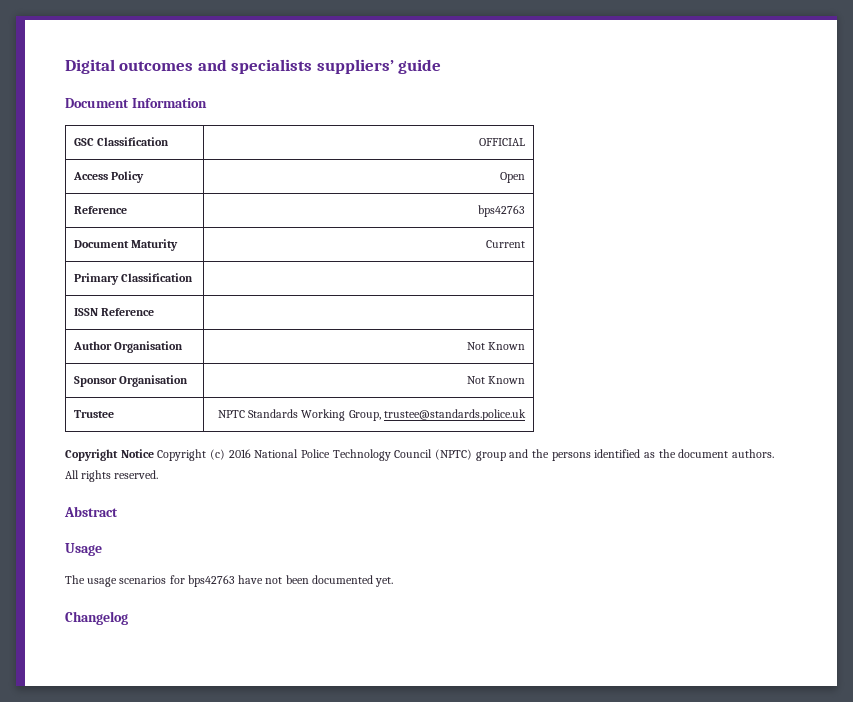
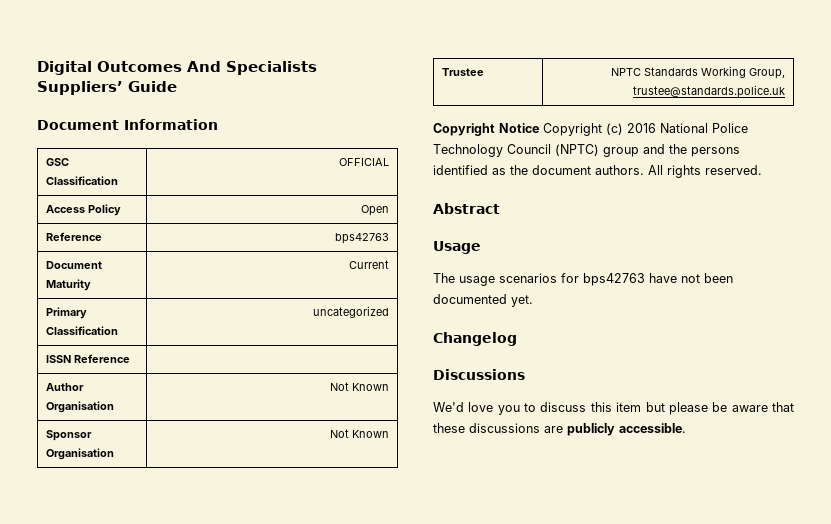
[119,59,442,74] outcomes and specialists suppliers’ guide -> [97,61,317,75] [37,81,177,95] Outcomes And Specialists Suppliers’ Guide
(194, 277) none -> [313,306,390,318] uncategorized
(128, 618) none -> [433,369,525,380] [433,402,794,415] [433,423,686,436] // Discussions // We'd love you to discuss this item but please be aware that these discussions are publicly accessible.

